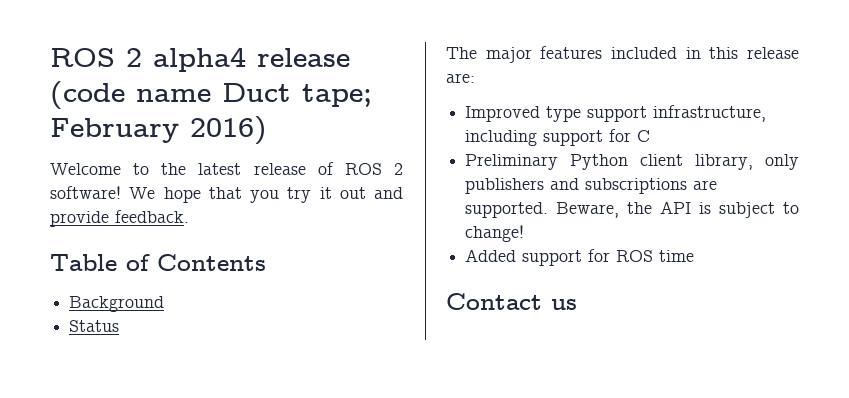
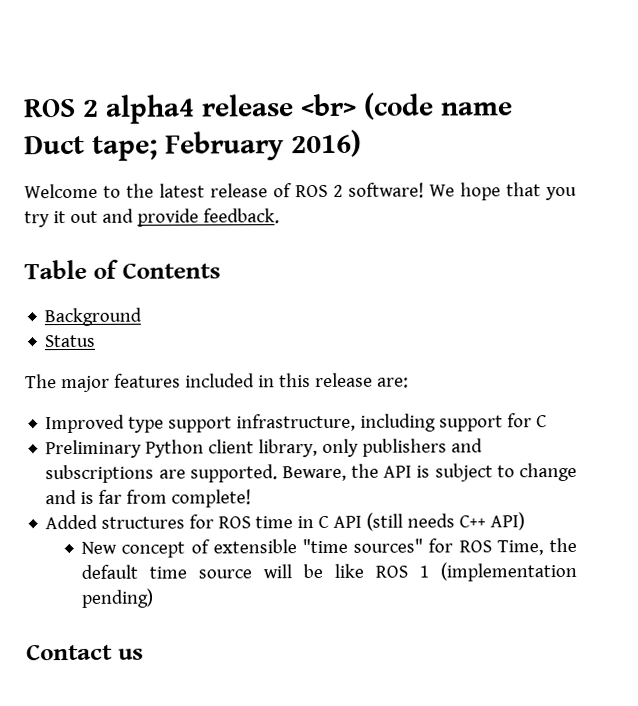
(350, 57) none -> [300,93,357,117] <br>
[465,225,525,242] change! -> [519,462,577,482] [45,489,252,508] change and is far from complete!
[522,250,583,266] support -> [101,516,186,529] structures
(695, 256) none -> [297,512,526,531] [81,537,578,558] [81,561,578,582] [81,588,155,608] in C API (still needs C++ API) // New concept of extensible "time sources" for ROS Time, the default time source will be like ROS 1 (implementation pending)

